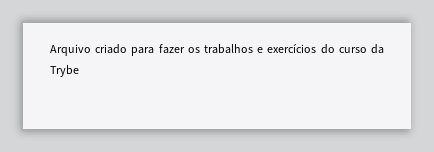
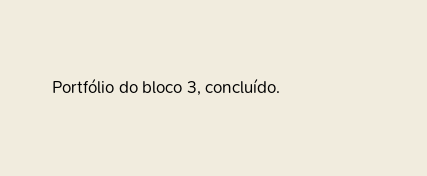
[50,44,384,56] [50,65,79,77] Arquivo criado para fazer os trabalhos e exercícios do curso da Trybe -> [52,78,281,96] Portfólio do bloco 3, concluído.

